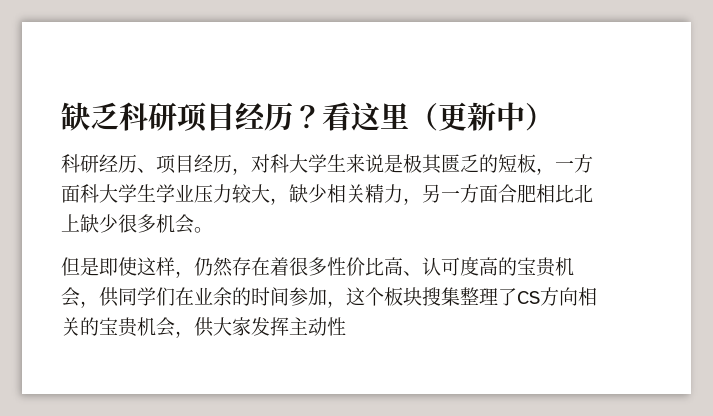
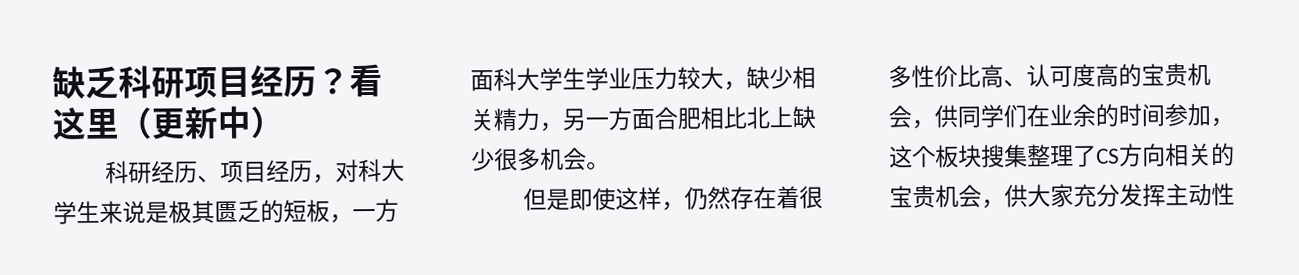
(251, 326) none -> [1073,183,1120,207] 充分

